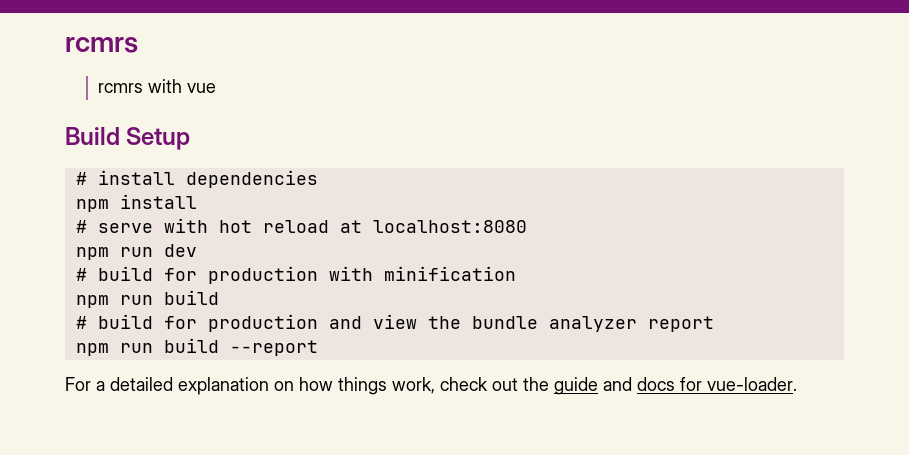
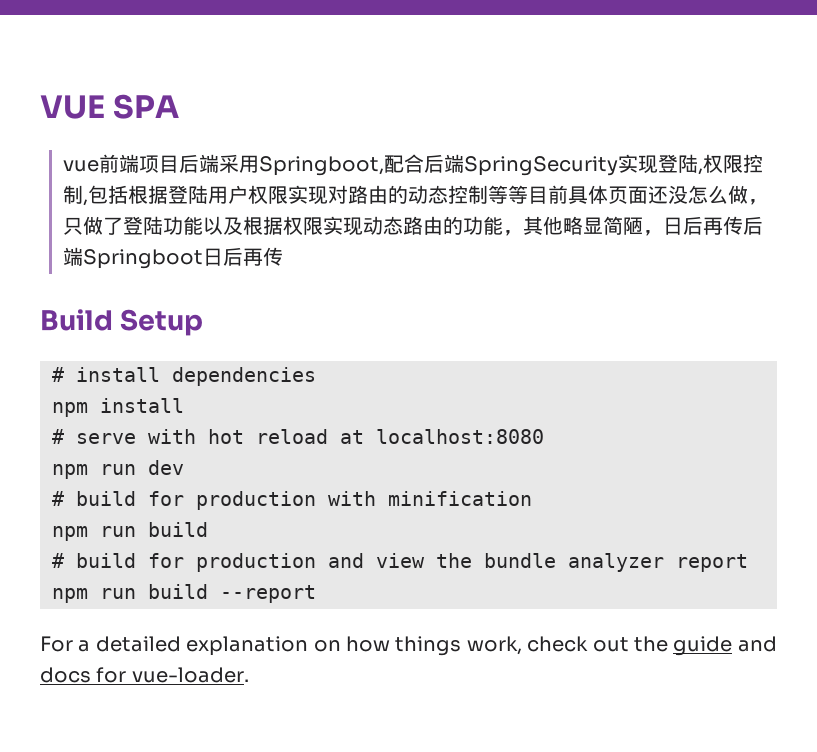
[65,37,138,53] [98,79,217,93] rcmrs // rcmrs with vue -> [40,94,180,119] [62,154,763,176] [62,185,768,206] [62,216,763,236] [62,247,283,269] VUE SPA // vue前端项目后端采用Springboot,配合后端SpringSecurity实现登陆,权限控制,包括根据登陆用户权限实现对路由的动态控制等等目前具体页面还没怎么做，只做了登陆功能以及根据权限实现动态路由的功能，其他略显简陋，日后再传后端Springboot日后再传

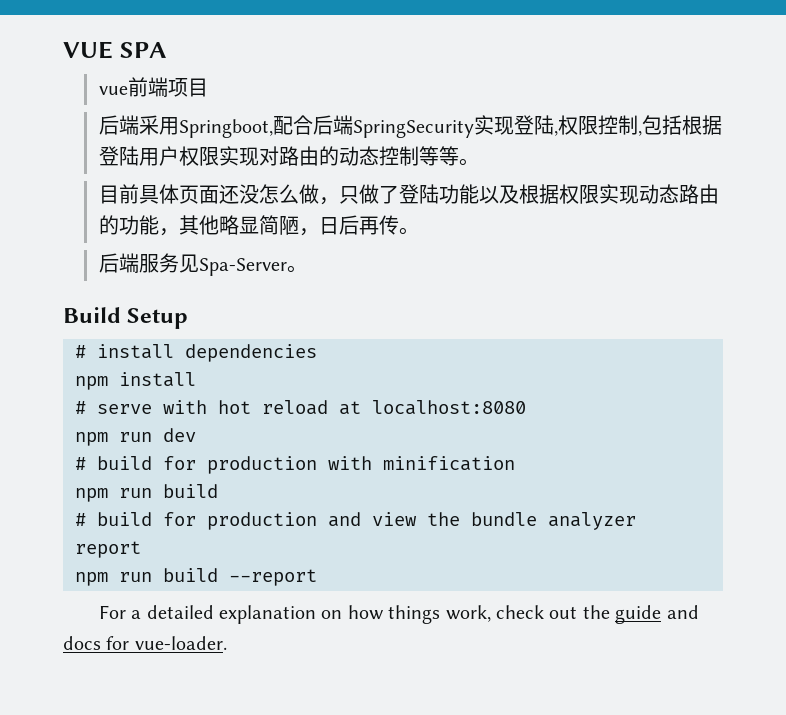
(179, 164) none -> (208, 87) //
(528, 194) none -> [458,158,479,166] 。 //
[742,216,763,235] [62,247,283,269] 后端Springboot日后再传 -> [398,227,419,235] [98,253,307,276] 。 // 后端服务见Spa-Server。

